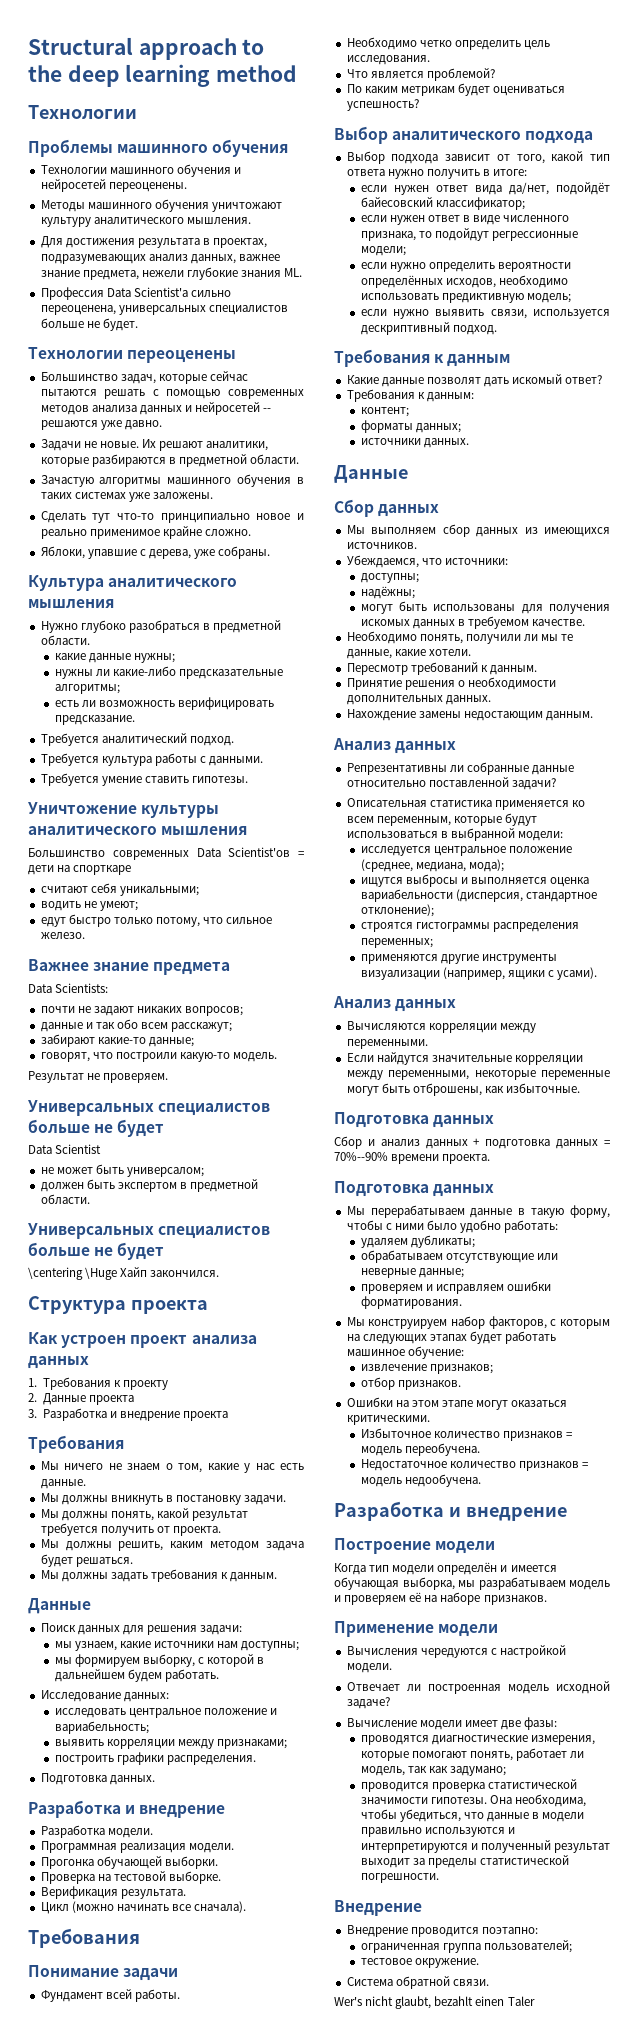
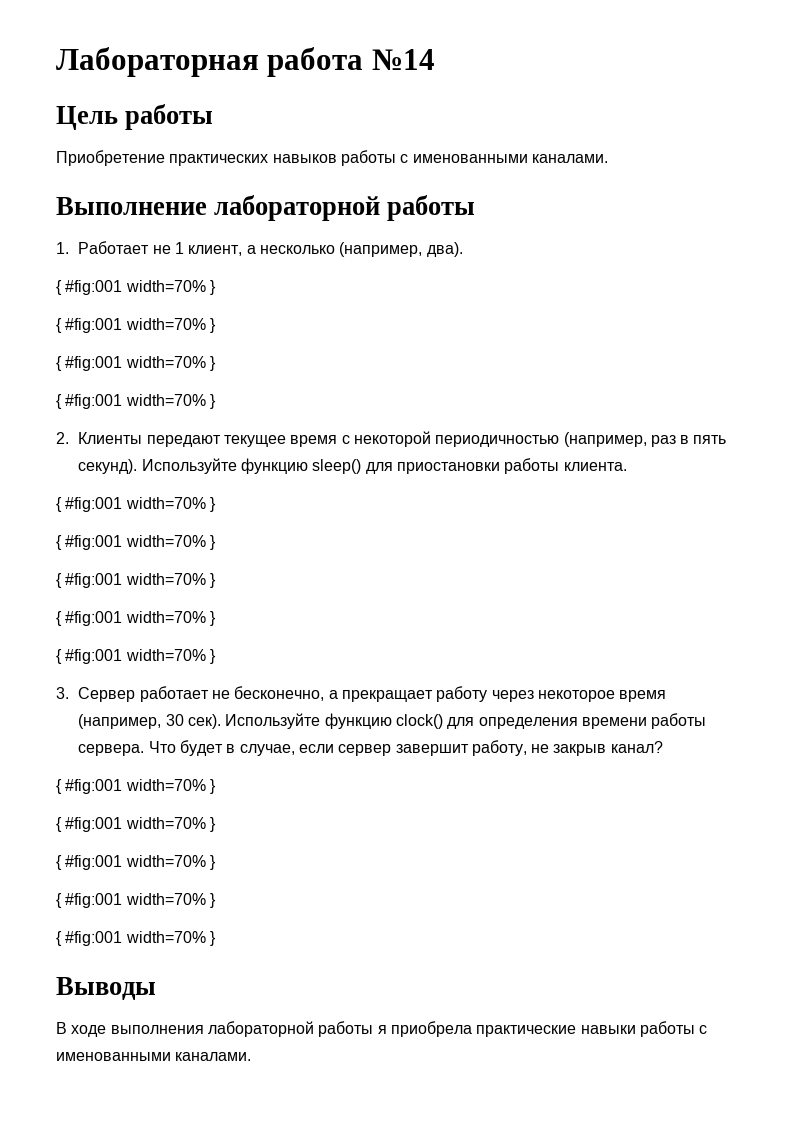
[28,37,265,60] [28,64,298,87] [28,105,137,119] [28,139,289,157] [40,164,241,177] [40,179,187,192] [40,199,282,212] [40,217,251,227] [40,236,268,248] [40,254,280,264] [40,267,303,280] [40,287,231,300] [40,305,288,315] [40,318,138,331] [28,347,237,363] [40,371,248,384] [40,389,304,399] [40,402,272,415] [40,420,162,430] [40,439,269,451] [40,454,300,467] [40,474,304,487] [40,492,213,502] [40,511,305,523] [40,526,251,539] [40,546,271,559] [28,575,238,591] [28,599,114,608] [40,620,282,633] [40,635,90,645] [54,653,175,663] [54,666,283,679] [54,684,120,694] [54,697,274,710] [54,715,135,725] [40,733,234,746] [40,753,264,766] [40,773,248,786] [28,802,220,818] [28,826,248,835] [28,847,304,860] [28,865,132,875] [40,883,199,896] [40,901,138,911] [40,914,273,927] [40,932,85,939] [28,959,231,975] [28,983,109,993] [40,1006,244,1016] [40,1019,233,1032] [40,1034,194,1047] [40,1052,278,1062] [28,1071,169,1083] [28,1100,271,1116] [28,1119,165,1137] [28,1144,102,1154] [40,1164,204,1177] [40,1179,259,1192] [40,1194,90,1204] [28,1223,271,1239] [28,1242,165,1260] [28,1267,220,1280] [28,1296,208,1314] [28,1332,257,1348] [28,1356,89,1369] [28,1377,168,1390] [28,1393,134,1405] [28,1408,229,1421] [28,1435,124,1453] [40,1461,305,1473] [40,1479,86,1489] [40,1493,287,1505] [40,1508,249,1521] [40,1523,221,1536] [40,1539,304,1551] [40,1554,133,1567] [40,1569,278,1582] [28,1598,91,1614] [40,1623,243,1635] [54,1641,300,1651] [54,1654,265,1667] [54,1669,219,1682] [40,1690,169,1702] [54,1708,277,1718] [54,1721,149,1734] [54,1739,287,1749] [54,1752,256,1765] [40,1773,155,1785] [28,1800,226,1818] [40,1825,153,1838] [40,1841,234,1853] [40,1856,218,1869] [40,1871,221,1884] [40,1886,186,1899] [40,1901,247,1914] [28,1928,140,1948] [28,1965,179,1981] [40,1989,180,2002] [346,37,550,50] [346,55,430,65] [346,68,495,81] [346,83,566,96] [346,99,419,111] [334,126,594,144] [346,151,610,164] [346,169,528,179] [360,182,610,195] [360,197,525,210] [360,215,570,225] [360,228,578,241] [360,246,406,256] [360,262,571,272] [360,275,568,288] [360,293,571,303] [360,309,610,319] [360,322,497,335] [334,349,511,367] [346,374,603,387] [346,389,474,402] [360,407,409,417] [360,420,461,433] [360,438,469,448] [334,465,408,483] [334,499,440,517] [346,524,610,537] [346,542,417,549] [346,555,508,568] [360,573,419,583] [360,586,415,599] [360,601,610,614] [360,616,585,629] [346,631,574,644] [346,649,471,659] [346,662,537,675] [346,677,556,690] [346,695,491,705] [346,709,593,721] [333,738,457,754] [346,762,574,775] [346,777,556,790] [346,798,585,810] [346,813,537,826] [346,828,563,841] [360,846,572,856] [360,859,504,872] [360,874,589,887] [360,889,597,902] [360,904,434,917] [360,922,579,932] [360,938,433,948] [360,954,557,964] [360,967,597,980] [333,996,457,1012] [346,1021,536,1033] [346,1039,428,1049] [346,1052,583,1065] [346,1070,610,1080] [346,1083,581,1096] [334,1112,495,1128] [334,1136,610,1149] [334,1152,491,1164] [334,1181,495,1197] [346,1205,610,1218] [346,1220,559,1233] [360,1235,475,1248] [360,1250,558,1263] [360,1268,464,1278] [360,1281,551,1294] [360,1296,462,1309] [346,1316,610,1329] [346,1331,557,1344] [346,1346,464,1359] [360,1364,493,1374] [360,1377,461,1390] [346,1397,568,1410] [346,1415,430,1425] [360,1428,572,1441] [360,1443,480,1456] [360,1459,588,1471] [360,1474,481,1487] [334,1501,567,1521] [334,1538,496,1554] [334,1562,557,1575] [334,1577,610,1590] [334,1592,547,1605] [334,1621,499,1637] [346,1645,566,1658] [346,1663,392,1673] [346,1681,610,1694] [346,1697,390,1709] [346,1717,558,1730] [360,1735,595,1745] [360,1748,584,1761] [360,1766,506,1776] [360,1779,577,1792] [360,1794,586,1807] [360,1809,585,1822] [360,1827,515,1837] [360,1840,610,1853] [360,1855,569,1868] [360,1873,439,1883] [334,1900,422,1916] [346,1925,538,1937] [360,1940,572,1953] [360,1958,479,1968] [346,1976,489,1989] [334,1996,535,2009] Structural approach to the deep learning method // Технологии // Проблемы машинного обучения // Технологии машинного обучения и нейросетей переоценены. // Методы машинного обучения уничтожают культуру аналитического мышления. // Для достижения результата в проектах, подразумевающих анализ данных, важнее знание предмета, нежели глубокие знания ML. // Профессия Data Scientist'а сильно переоценена, универсальных специалистов больше не будет. // Технологии переоценены // Большинство задач, которые сейчас пытаются решать с помощью современных методов анализа данных и нейросетей -- решаются уже давно. // Задачи не новые. Их решают аналитики, которые разбираются в предметной области. // Зачастую алгоритмы машинного обучения в таких системах уже заложены. // Сделать тут что-то принципиально новое и реально применимое крайне сложно. // Яблоки, упавшие с дерева, уже собраны. // Культура аналитического мышления // Нужно глубоко разобраться в предметной области. // какие данные нужны; // нужны ли какие-либо предсказательные алгоритмы; // есть ли возможность верифицировать предсказание. // Требуется аналитический подход. // Требуется культура работы с данными. // Требуется умение ставить гипотезы. // Уничтожение культуры аналитического мышления // Большинство современных Data Scientist'ов = дети на спорткаре // считают себя уникальными; // водить не умеют; // едут быстро только потому, что сильное железо. // Важнее знание предмета // Data Scientists: // почти не задают никаких вопросов; // данные и так обо всем расскажут; // забирают какие-то данные; // говорят, что построили какую-то модель. // Результат не проверяем. // Универсальных специалистов больше не будет // Data Scientist // не может быть универсалом; // должен быть экспертом в предметной области. // Универсальных специалистов больше не будет // \centering \Huge Хайп закончился. // Структура проекта // Как устроен проект анализа данных // 1. Требования к проекту // 2. Данные проекта // 3. Разработка и внедрение проекта // Требования // Мы ничего не знаем о том, какие у нас есть данные. // Мы должны вникнуть в постановку задачи. // Мы должны понять, какой результат требуется получить от проекта. // Мы должны решить, каким методом задача будет решаться. // Мы должны задать требования к данным. // Данные // Поиск данных для решения задачи: // мы узнаем, какие источники нам доступны; // мы формируем выборку, с которой в дальнейшем будем работать. // Исследование данных: // исследовать центральное положение и вариабельность; // выявить корреляции между признаками; // построить графики распределения. // Подготовка данных. // Разработка и внедрение // Разработка модели. // Программная реализация модели. // Прогонка обучающей выборки. // Проверка на тестовой выборке. // Верификация результата. // Цикл (можно начинать все сначала). // Требования // Понимание задачи // Фундамент всей работы. // Необходимо четко определить цель исследования. // Что является проблемой? // По каким метрикам будет оцениваться успешность? // Выбор аналитического подхода // Выбор подхода зависит от того, какой тип ответа нужно получить в итоге: // если нужен ответ вида да/нет, подойдёт байесовский классификатор; // если нужен ответ в виде численного признака, то подойдут регрессионные модели; // если нужно определить вероятности определённых исходов, необходимо использовать предиктивную модель; // если нужно выявить связи, используется дескриптивный подход. // Требования к данным // Какие данные позволят дать искомый ответ? // Требования к данным: // контент; // форматы данных; // источники данных. // Данные // Сбор данных // Мы выполняем сбор данных из имеющихся источников. // Убеждаемся, что источники: // доступны; // надёжны; // могут быть использованы для получения искомых данных в требуемом качестве. // Необходимо понять, получили ли мы те данные, какие хотели. // Пересмотр требований к данным. // Принятие решения о необходимости дополнительных данных. // Нахождение замены недостающим данным. // Анализ данных // Репрезентативны ли собранные данные относительно поставленной задачи? // Описательная статистика применяется ко всем переменным, которые будут использоваться в выбранной модели: // исследуется центральное положение (среднее, медиана, мода); // ищутся выбросы и выполняется оценка вариабельности (дисперсия, стандартное отклонение); // строятся гистограммы распределения переменных; // применяются другие инструменты визуализации (например, ящики с усами). // Анализ данных // Вычисляются корреляции между переменными. // Если найдутся значительные корреляции между переменными, некоторые переменные могут быть отброшены, как избыточные. // Подготовка данных // Сбор и анализ данных + подготовка данных = 70%--90% времени проекта. // Подготовка данных // Мы перерабатываем данные в такую форму, чтобы с ними было удобно работать: // удаляем дубликаты; // обрабатываем отсутствующие или неверные данные; // проверяем и исправляем ошибки форматирования. // Мы конструируем набор факторов, с которым на следующих этапах будет работать машинное обучение: // извлечение признаков; // отбор признаков. // Ошибки на этом этапе могут оказаться критическими. // Избыточное количество признаков = модель переобучена. // Недостаточное количество признаков = модель недообучена. // Разработка и внедрение // Построение модели // Когда тип модели определён и имеется обучающая выборка, мы разрабатываем модель и проверяем её на наборе признаков. // Применение модели // Вычисления чередуются с настройкой модели. // Отвечает ли построенная модель исходной задаче? // Вычисление модели имеет две фазы: // проводятся диагностические измерения, которые помогают понять, работает ли модель, так как задумано; // проводится проверка статистической значимости гипотезы. Она необходима, чтобы убедиться, что данные в модели правильно используются и интерпретируются и полученный результат выходит за пределы статистической погрешности. // Внедрение // Внедрение проводится поэтапно: // ограниченная группа пользователей; // тестовое окружение. // Система обратной связи. // Wer's nicht glaubt, bezahlt einen Taler -> [56,47,435,77] [56,104,214,130] [56,150,608,166] [56,195,476,221] [56,241,463,257] [56,280,216,295] [56,318,216,333] [56,356,216,371] [56,394,216,409] [56,431,727,447] [78,458,627,474] [56,497,216,512] [56,535,216,550] [56,573,216,588] [56,611,216,626] [56,649,216,664] [56,686,667,702] [78,713,707,729] [78,740,663,756] [56,779,216,794] [56,817,216,832] [56,855,216,870] [56,893,216,908] [56,931,216,946] [56,977,156,1000] [56,1021,708,1037] [56,1052,252,1061] Лабораторная работа №14 // Цель работы // Приобретение практических навыков работы с именованными каналами. // Выполнение лабораторной работы // 1. Работает не 1 клиент, а несколько (например, два). // { #fig:001 width=70% } // { #fig:001 width=70% } // { #fig:001 width=70% } // { #fig:001 width=70% } // 2. Клиенты передают текущее время с некоторой периодичностью (например, раз в пять секунд). Используйте функцию sleep() для приостановки работы клиента. // { #fig:001 width=70% } // { #fig:001 width=70% } // { #fig:001 width=70% } // { #fig:001 width=70% } // { #fig:001 width=70% } // 3. Сервер работает не бесконечно, а прекращает работу через некоторое время (например, 30 сек). Используйте функцию clock() для определения времени работы сервера. Что будет в случае, если сервер завершит работу, не закрыв канал? // { #fig:001 width=70% } // { #fig:001 width=70% } // { #fig:001 width=70% } // { #fig:001 width=70% } // { #fig:001 width=70% } // Выводы // В ходе выполнения лабораторной работы я приобрела практические навыки работы с именованными каналами.

